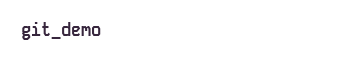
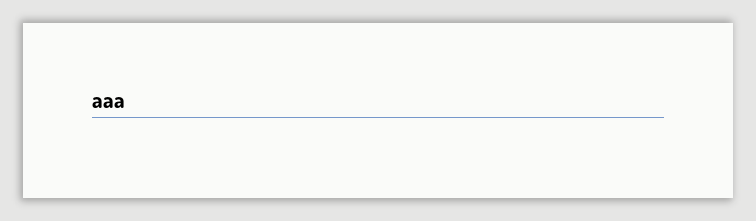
[21,21,101,40] git_demo -> [92,97,125,108] aaa

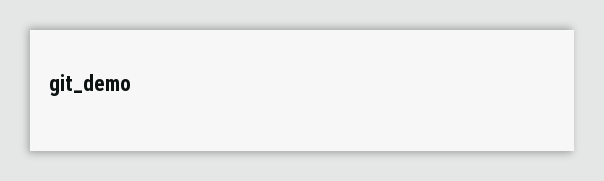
[92,97,125,108] aaa -> [49,74,131,96] git_demo

